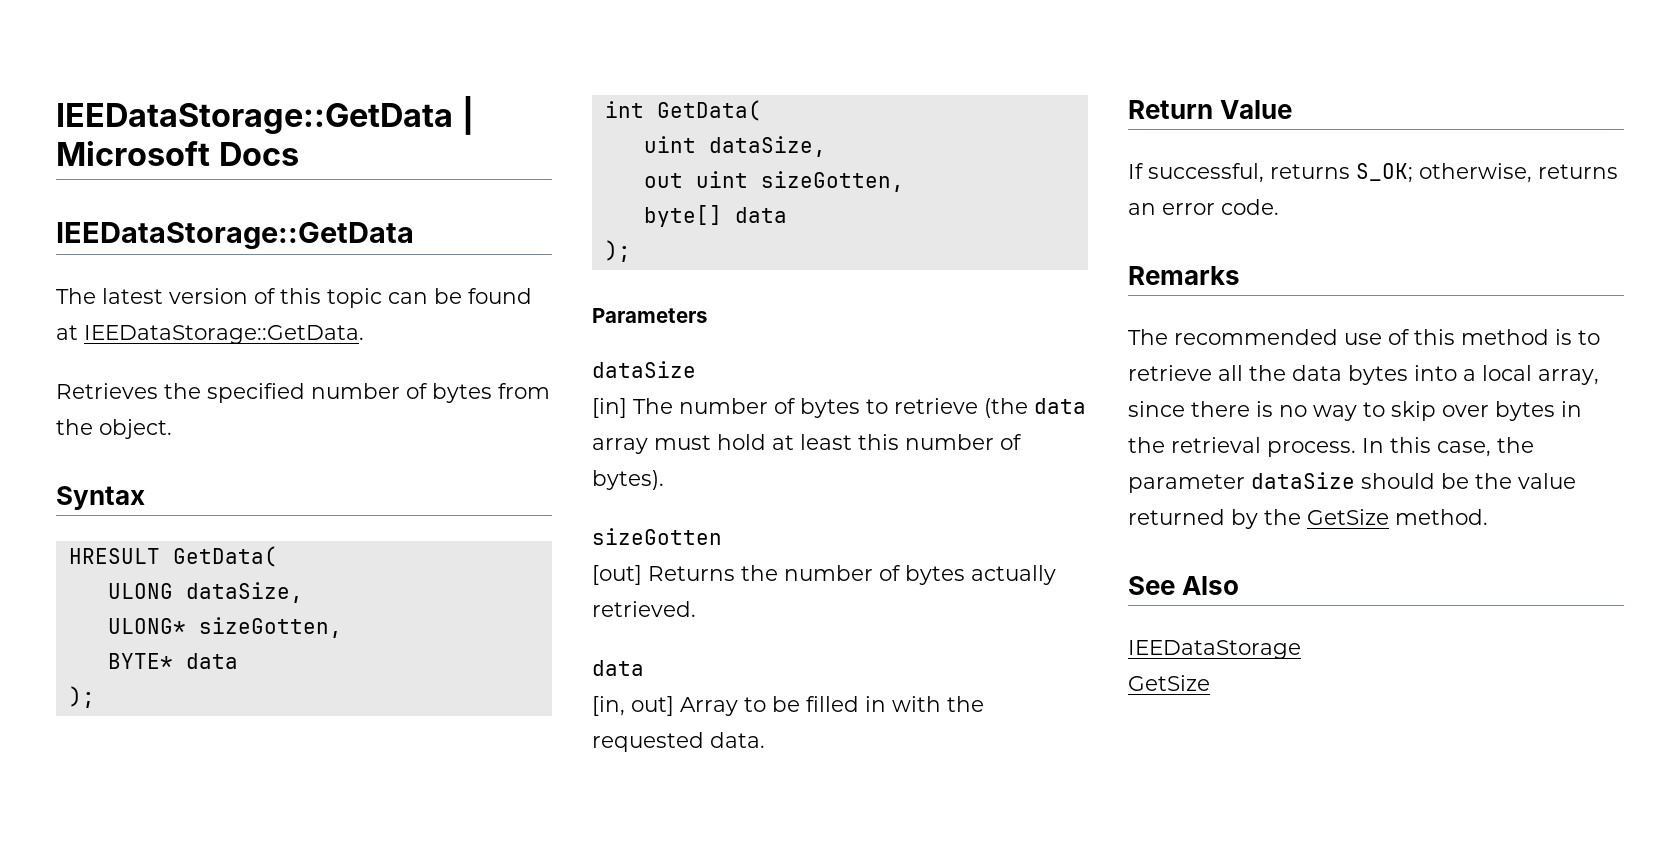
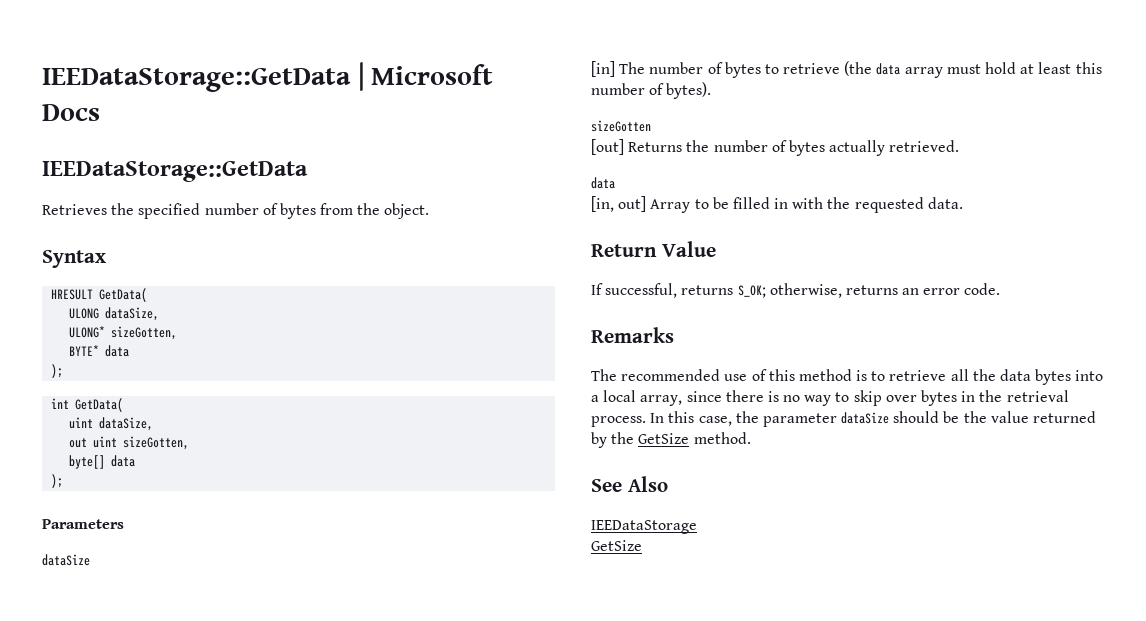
[56,288,532,308] [56,325,364,344] // The latest version of this topic can be found at IEEDataStorage::GetData. -> (308, 171) none

